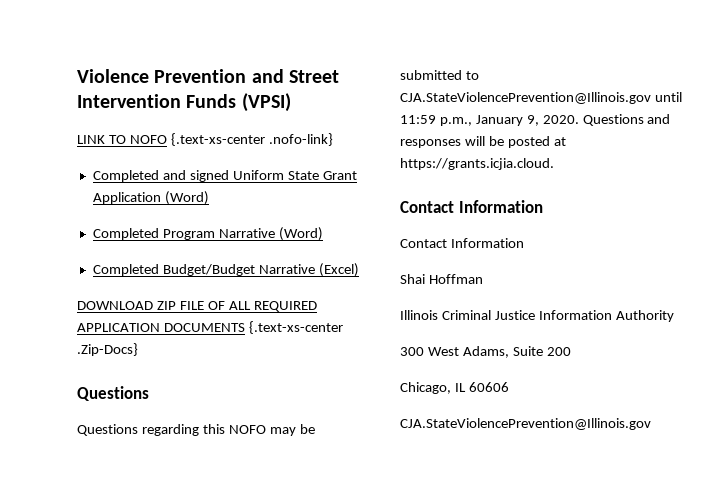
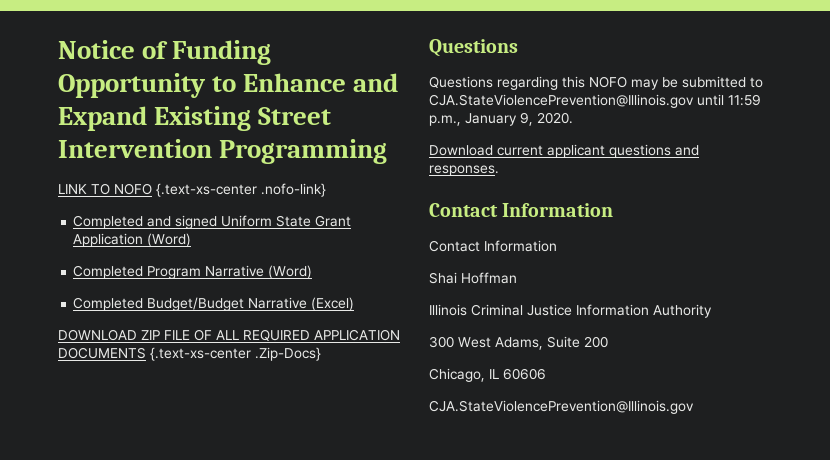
[77,69,339,83] [77,93,291,112] Violence Prevention and Street Intervention Funds (VPSI) -> [58,40,272,65] [58,73,399,98] [58,106,332,131] [58,139,388,164] Notice of Funding Opportunity to Enhance and Expand Existing Street Intervention Programming
[582,114,671,126] [400,136,566,148] [400,158,554,170] Questions and responses will be posted at https://grants.icjia.cloud. -> [429,144,699,158] [429,165,499,176] // Download current applicant questions and responses.

